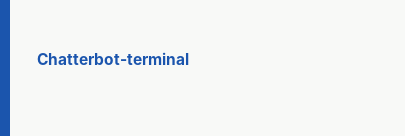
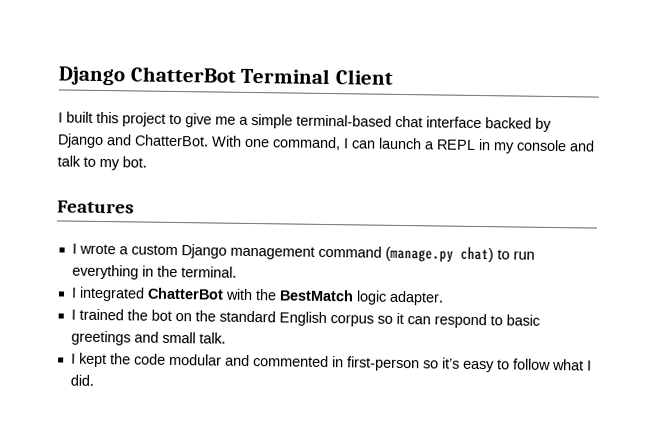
[37,52,189,65] Chatterbot-terminal -> [58,66,394,86] [58,111,552,132] [57,133,595,154] [57,155,147,171] [57,200,134,214] [71,243,535,263] [71,264,237,280] [70,286,444,306] [70,308,540,329] [70,330,226,346] [70,352,592,373] [69,374,94,386] Django ChatterBot Terminal Client // I built this project to give me a simple terminal-based chat interface backed by Django and ChatterBot. With one command, I can launch a REPL in my console and talk to my bot. // Features // I wrote a custom Django management command (manage.py chat) to run everything in the terminal. // I integrated ChatterBot with the BestMatch logic adapter. // I trained the bot on the standard English corpus so it can respond to basic greetings and small talk. // I kept the code modular and commented in first-person so it’s easy to follow what I did.

